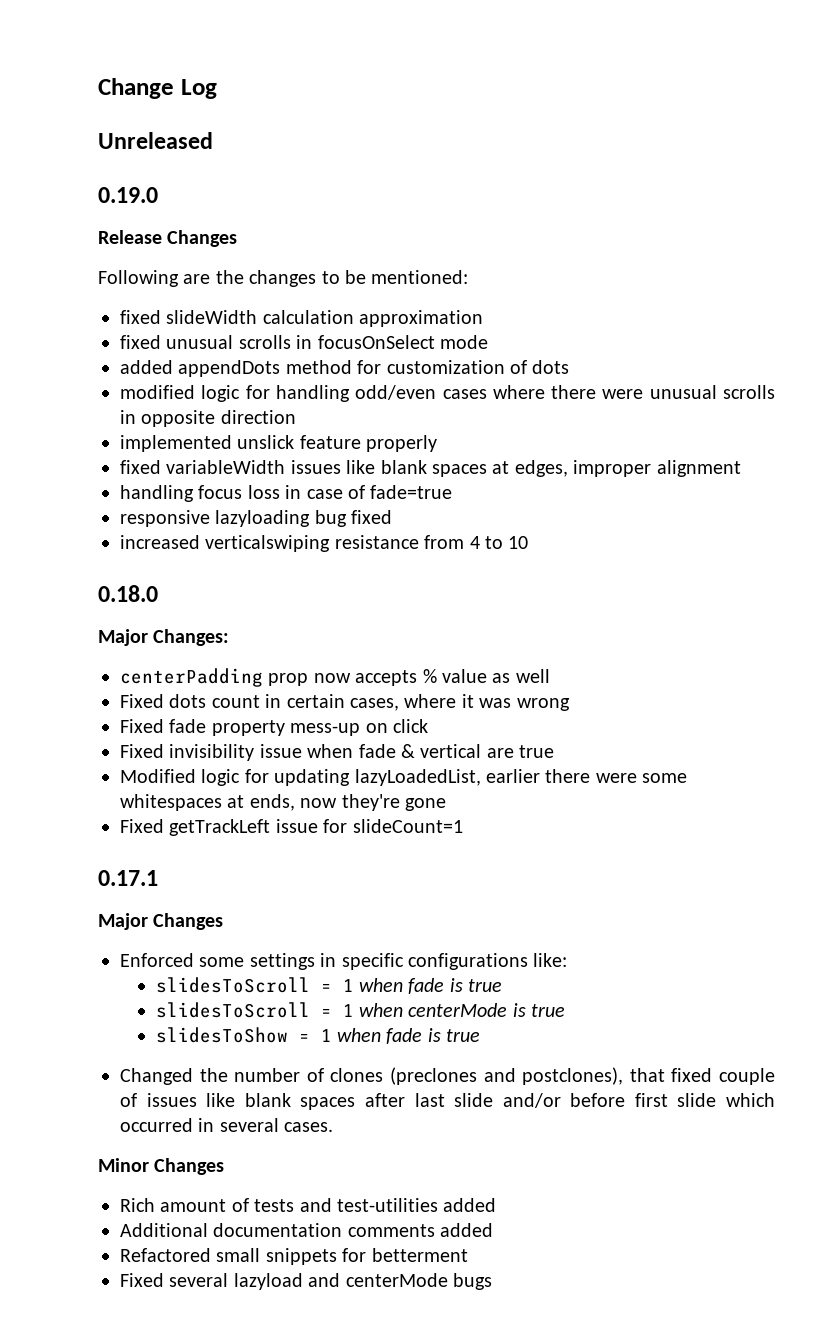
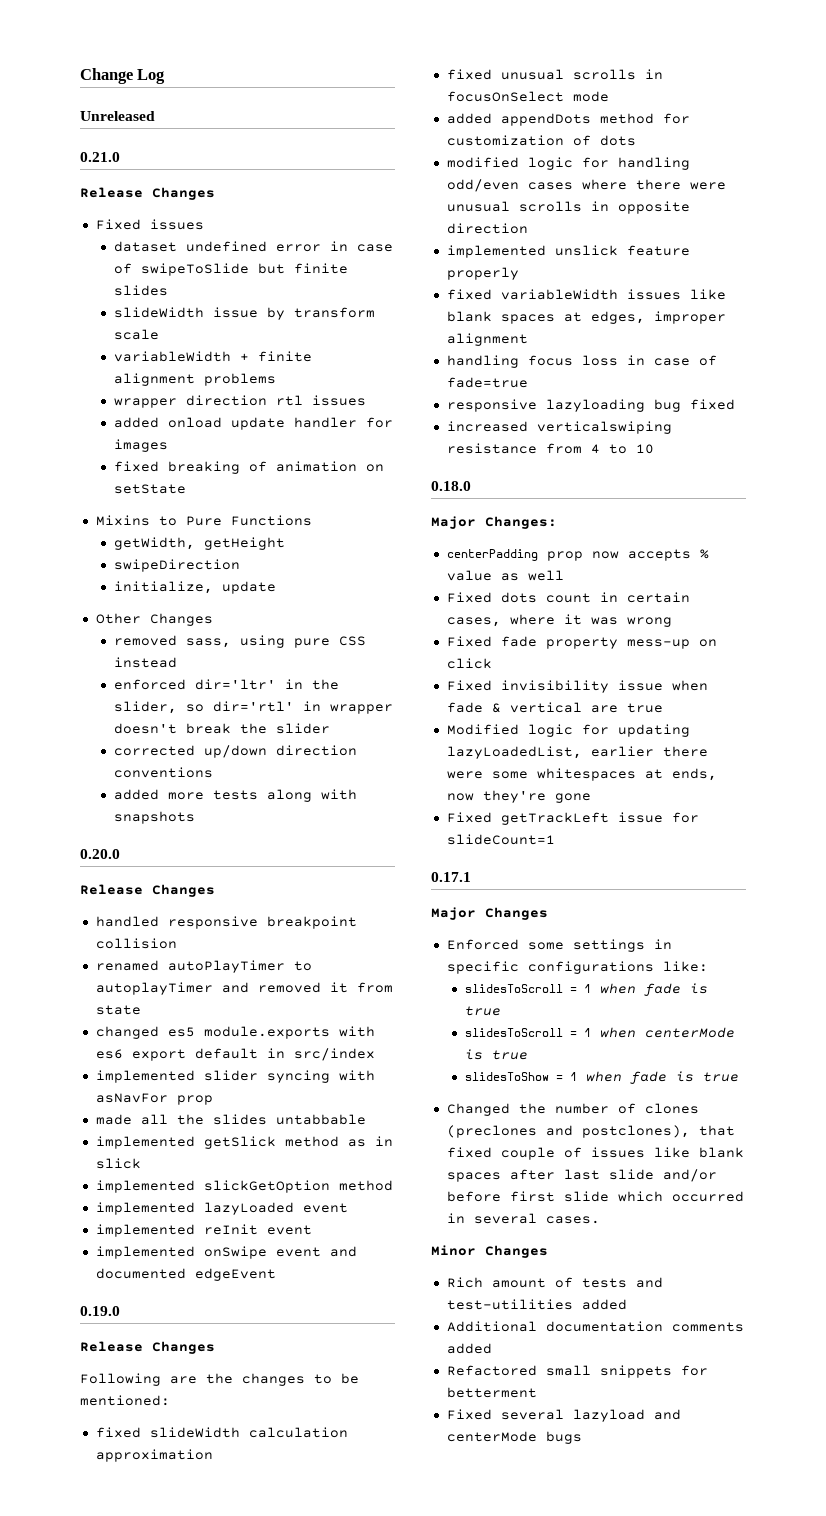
(213, 140) none -> [80,152,120,162] [80,187,215,200] [95,219,204,230] [113,241,393,252] [113,263,348,276] [113,285,168,296] [113,307,375,320] [113,329,159,340] [113,351,312,362] [113,373,276,386] [113,395,366,408] [113,417,393,430] [113,439,168,452] [113,461,384,474] [113,484,186,494] [95,515,312,526] [113,537,285,550] [113,559,240,572] [113,581,276,594] [95,613,213,626] [113,635,366,648] [113,657,177,668] [113,679,339,690] [113,701,393,714] [113,723,330,734] [113,745,357,758] [113,767,213,778] [113,789,357,802] [113,811,195,824] [80,849,120,859] [80,884,215,897] [95,916,357,929] [95,938,177,949] [95,960,312,973] [95,982,393,995] [95,1005,141,1015] [95,1026,375,1039] [95,1048,375,1061] [95,1070,375,1083] [95,1093,213,1105] [95,1114,366,1125] [95,1136,393,1149] [95,1158,141,1169] [95,1180,393,1193] [95,1202,348,1215] [95,1224,312,1237] [95,1246,357,1259] [95,1268,276,1281] // 0.21.0 // Release Changes // Fixed issues // dataset undefined error in case of swipeToSlide but finite slides // slideWidth issue by transform scale // variableWidth + finite alignment problems // wrapper direction rtl issues // added onload update handler for images // fixed breaking of animation on setState // Mixins to Pure Functions // getWidth, getHeight // swipeDirection // initialize, update // Other Changes // removed sass, using pure CSS instead // enforced dir='ltr' in the slider, so dir='rtl' in wrapper doesn't break the slider // corrected up/down direction conventions // added more tests along with snapshots // 0.20.0 // Release Changes // handled responsive breakpoint collision // renamed autoPlayTimer to autoplayTimer and removed it from state // changed es5 module.exports with es6 export default in src/index // implemented slider syncing with asNavFor prop // made all the slides untabbable // implemented getSlick method as in slick // implemented slickGetOption method // implemented lazyLoaded event // implemented reInit event // implemented onSwipe event and documented edgeEvent

